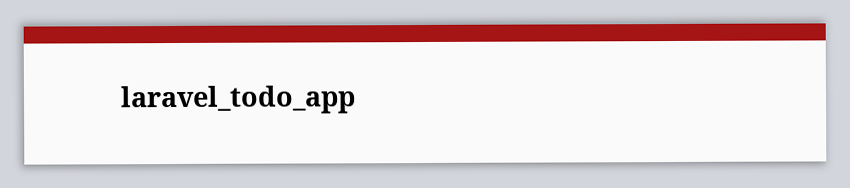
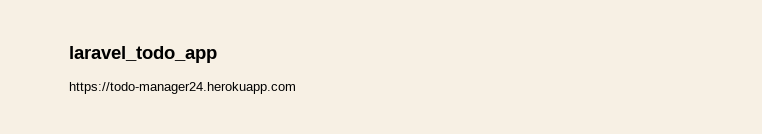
(356, 100) none -> [69,82,296,94] // https://todo-manager24.herokuapp.com

